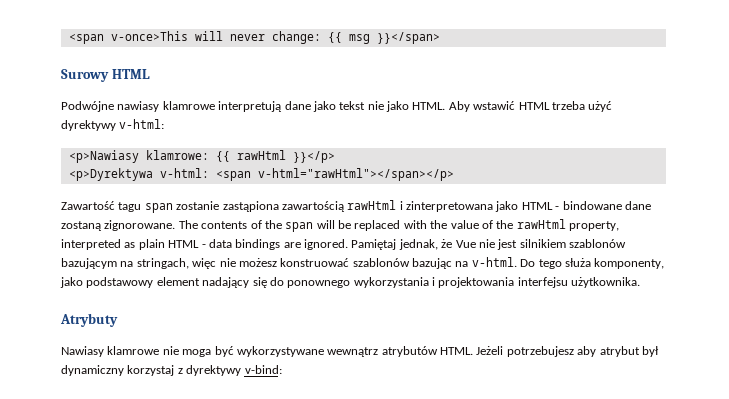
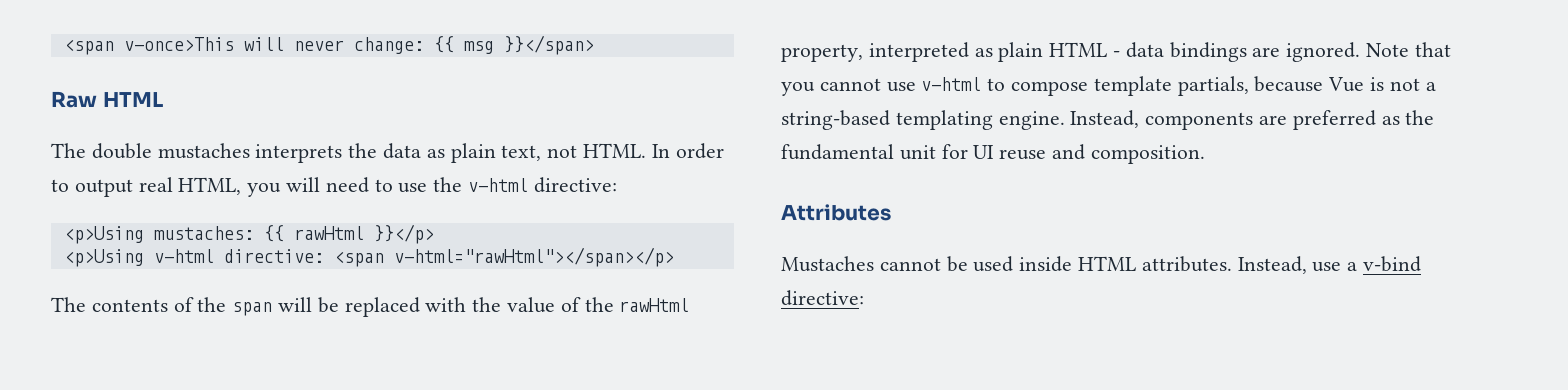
[61,69,109,82] Surowy -> [51,91,97,108] Raw
[61,101,613,112] [61,119,165,131] [68,150,209,163] Podwójne nawiasy klamrowe interpretują dane jako tekst nie jako HTML. Aby wstawić HTML trzeba użyć dyrektywy v-html: // <p>Nawiasy klamrowe: -> [51,143,724,163] [51,177,617,197] [63,226,254,244] The double mustaches interprets the data as plain text, not HTML. In order to output real HTML, you will need to use the v-html directive: // <p>Using mustaches:
[68,168,209,181] <p>Dyrektywa v-html: -> [63,249,324,267] <p>Using v-html directive:
[61,200,651,213] [61,220,176,231] Zawartość tagu span zostanie zastąpiona zawartością rawHtml i zinterpretowana jako HTML - bindowane dane zostaną zignorowane. -> (674, 257) none
[351,239,626,250] [61,257,665,269] [60,277,641,288] [60,313,118,327] [61,346,659,357] [61,365,282,376] Pamiętaj jednak, że Vue nie jest silnikiem szablonów bazującym na stringach, więc nie możesz konstruować szablonów bazując na v-html. Do tego służa komponenty, jako podstawowy element nadający się do ponownego wykorzystania i projektowania interfejsu użytkownika. // Atrybuty // Nawiasy klamrowe nie moga być wykorzystywane wewnątrz atrybutów HTML. Jeżeli potrzebujesz aby atrybut był dynamiczny korzystaj z dyrektywy v-bind: -> [1366,42,1451,57] [781,76,1436,96] [781,110,1435,130] [781,144,1205,164] [781,204,891,221] [781,256,1422,274] [781,290,864,306] Note that you cannot use v-html to compose template partials, because Vue is not a string-based templating engine. Instead, components are preferred as the fundamental unit for UI reuse and composition. // Attributes // Mustaches cannot be used inside HTML attributes. Instead, use a v-bind directive:

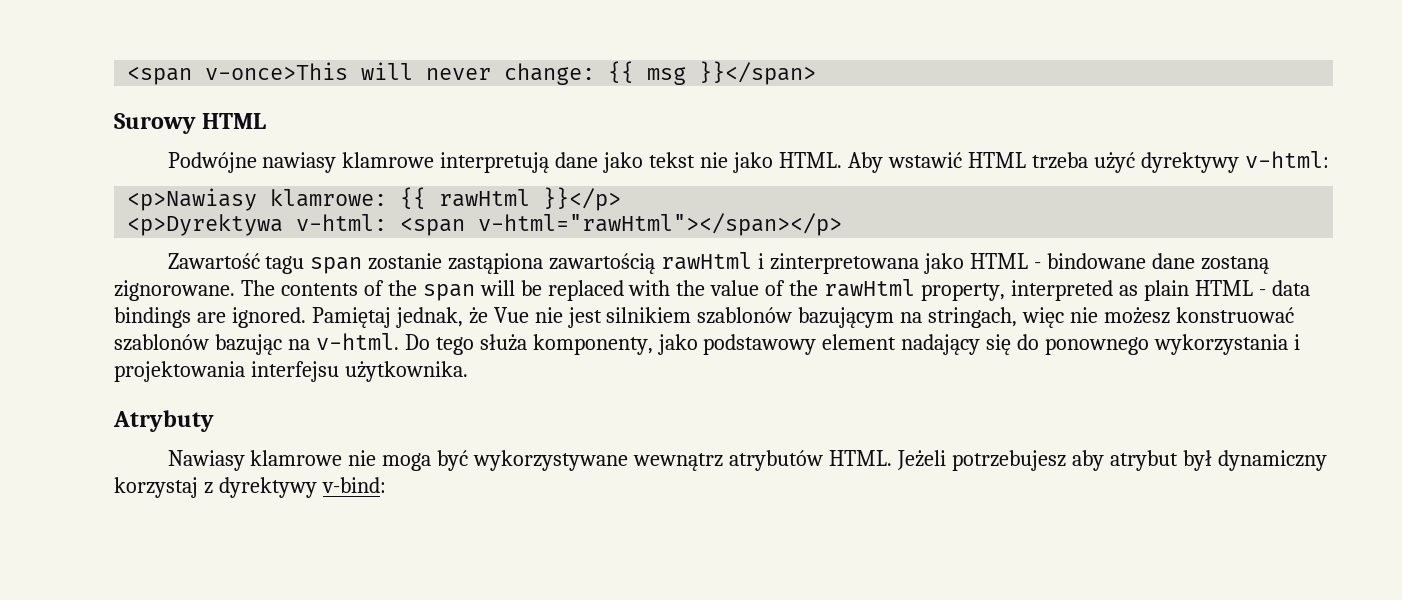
[51,91,97,108] Raw -> [114,113,196,134] Surowy
[51,143,724,163] [51,177,617,197] [63,226,254,244] The double mustaches interprets the data as plain text, not HTML. In order to output real HTML, you will need to use the v-html directive: // <p>Using mustaches: -> [167,151,1329,173] [127,188,388,211] Podwójne nawiasy klamrowe interpretują dane jako tekst nie jako HTML. Aby wstawić HTML trzeba użyć dyrektywy v-html: // <p>Nawiasy klamrowe:
[63,249,324,267] <p>Using v-html directive: -> [127,214,388,236] <p>Dyrektywa v-html:
(674, 257) none -> [167,252,1269,274] [114,280,235,301] Zawartość tagu span zostanie zastąpiona zawartością rawHtml i zinterpretowana jako HTML - bindowane dane zostaną zignorowane.
[1366,42,1451,57] [781,76,1436,96] [781,110,1435,130] [781,144,1205,164] [781,204,891,221] [781,256,1422,274] [781,290,864,306] Note that you cannot use v-html to compose template partials, because Vue is not a string-based templating engine. Instead, components are preferred as the fundamental unit for UI reuse and composition. // Attributes // Mustaches cannot be used inside HTML attributes. Instead, use a v-bind directive: -> [311,307,1294,328] [114,333,1301,355] [114,361,468,382] [113,410,214,432] [167,450,1327,471] [114,477,386,498] Pamiętaj jednak, że Vue nie jest silnikiem szablonów bazującym na stringach, więc nie możesz konstruować szablonów bazując na v-html. Do tego służa komponenty, jako podstawowy element nadający się do ponownego wykorzystania i projektowania interfejsu użytkownika. // Atrybuty // Nawiasy klamrowe nie moga być wykorzystywane wewnątrz atrybutów HTML. Jeżeli potrzebujesz aby atrybut był dynamiczny korzystaj z dyrektywy v-bind:

